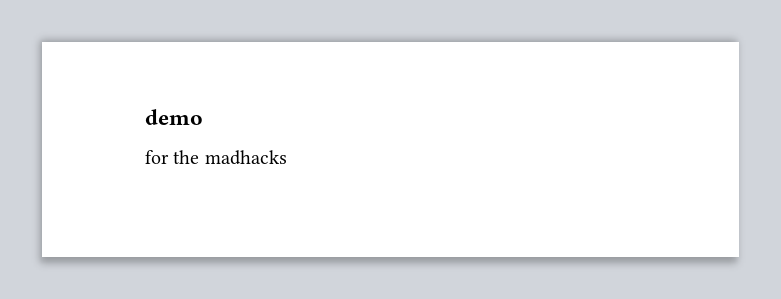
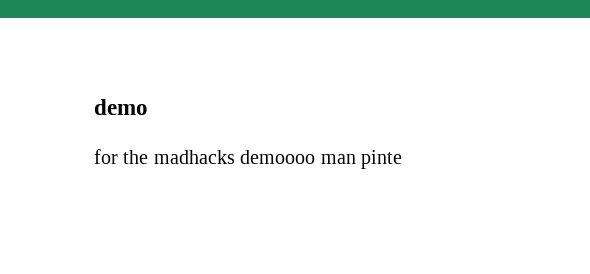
(287, 157) none -> [240,150,402,169] demoooo man pinte

